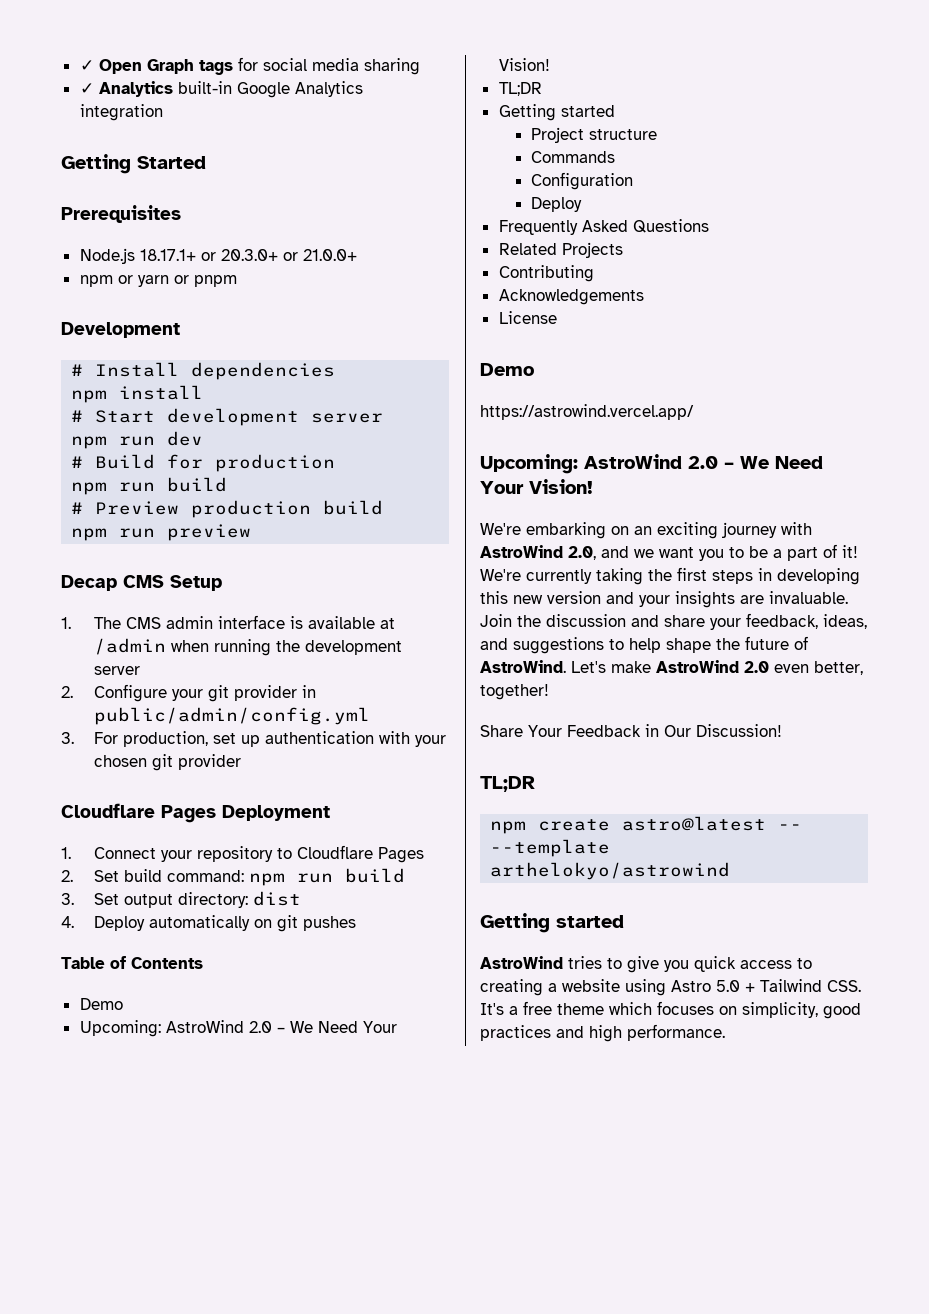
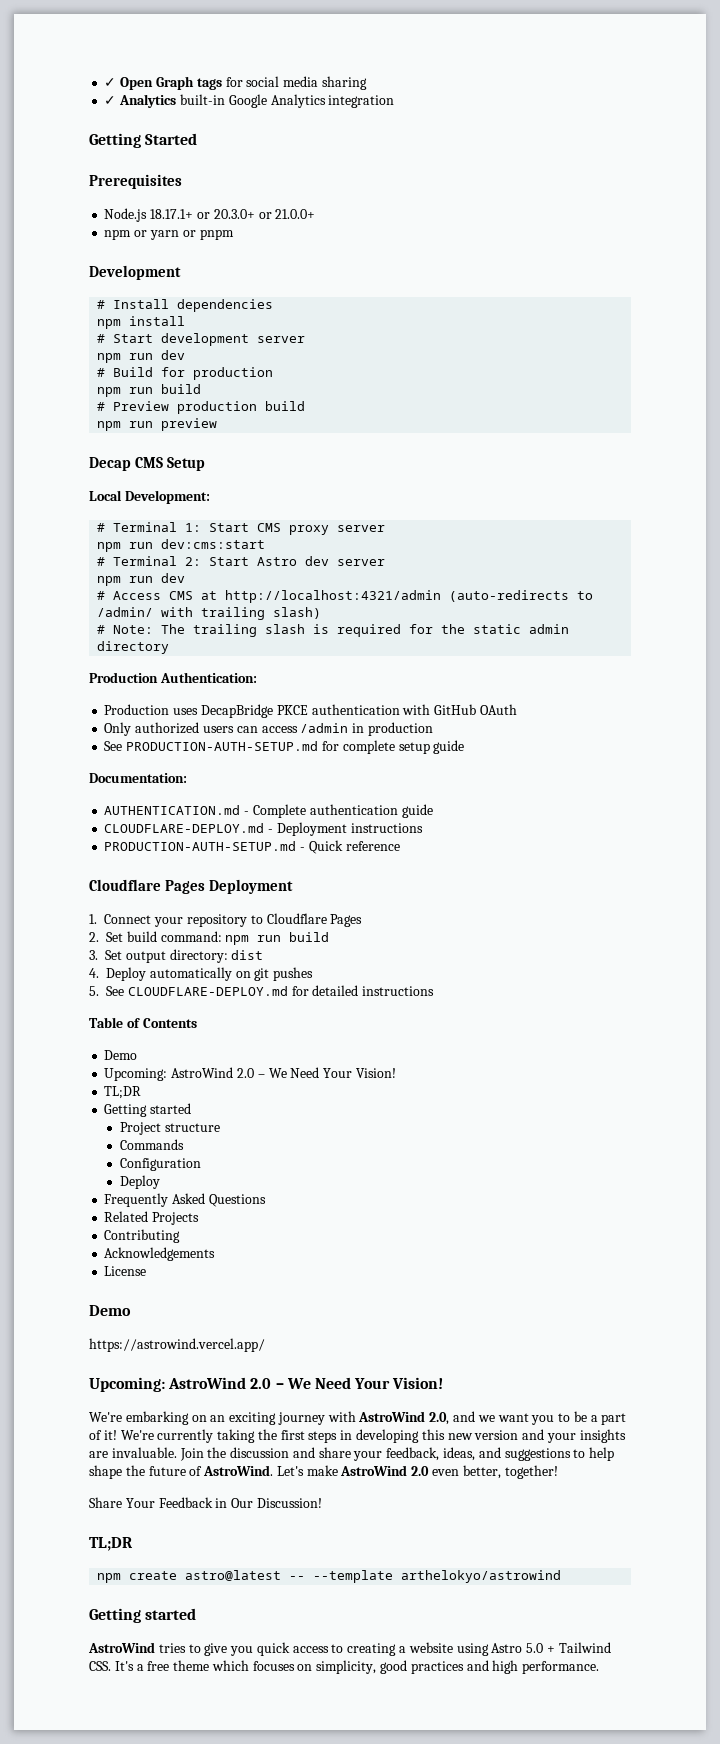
[61,615,395,629] [93,638,402,656] [93,666,140,675] [61,684,316,702] [93,707,370,725] [61,731,446,747] [93,754,241,771] 1. The CMS admin interface is available at /admin when running the development server // 2. Configure your git provider in public/admin/config.yml // 3. For production, set up authentication with your chosen git provider -> [89,490,210,504] [97,522,386,535] [97,539,266,552] [97,556,386,566] [97,573,186,586] [97,590,594,603] [97,607,322,620] [97,624,570,637] [97,641,170,654] [89,672,257,683] [104,704,517,718] [104,722,433,736] [104,740,465,754] [89,773,187,783] [104,804,433,818] [104,822,423,836] [104,840,400,854] Local Development: // # Terminal 1: Start CMS proxy server // npm run dev:cms:start // # Terminal 2: Start Astro dev server // npm run dev // # Access CMS at http://localhost:4321/admin (auto-redirects to /admin/ with trailing slash) // # Note: The trailing slash is required for the static admin directory // Production Authentication: // Production uses DecapBridge PKCE authentication with GitHub OAuth // Only authorized users can access /admin in production // See PRODUCTION-AUTH-SETUP.md for complete setup guide // Documentation: // AUTHENTICATION.md - Complete authentication guide // CLOUDFLARE-DEPLOY.md - Deployment instructions // PRODUCTION-AUTH-SETUP.md - Quick reference
(356, 923) none -> [89,985,435,996] // 5. See CLOUDFLARE-DEPLOY.md for detailed instructions

